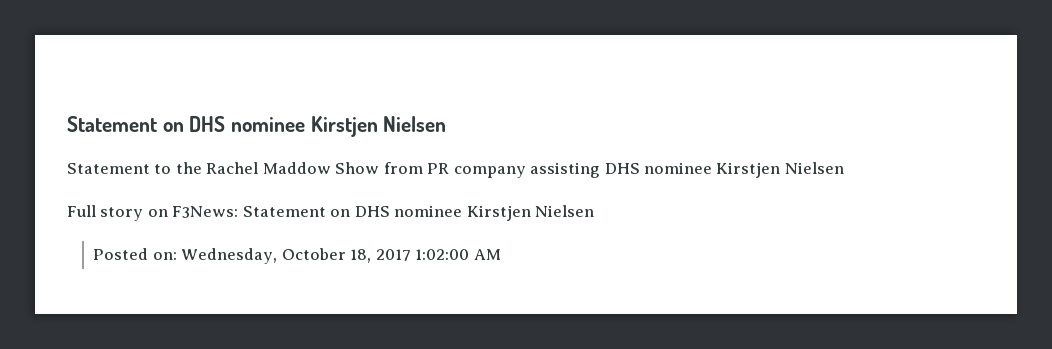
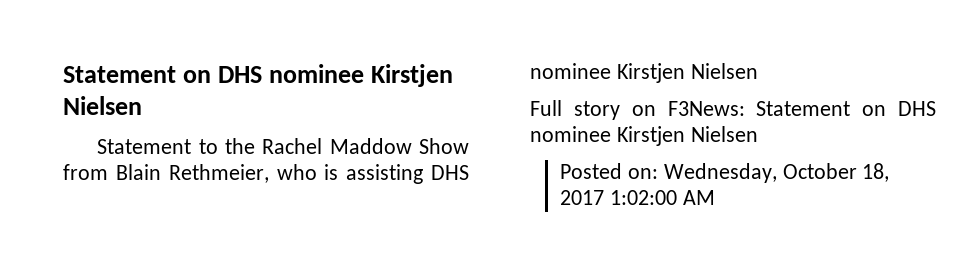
[427,163,526,178] PR company -> [115,164,339,183] Blain Rethmeier, who is

